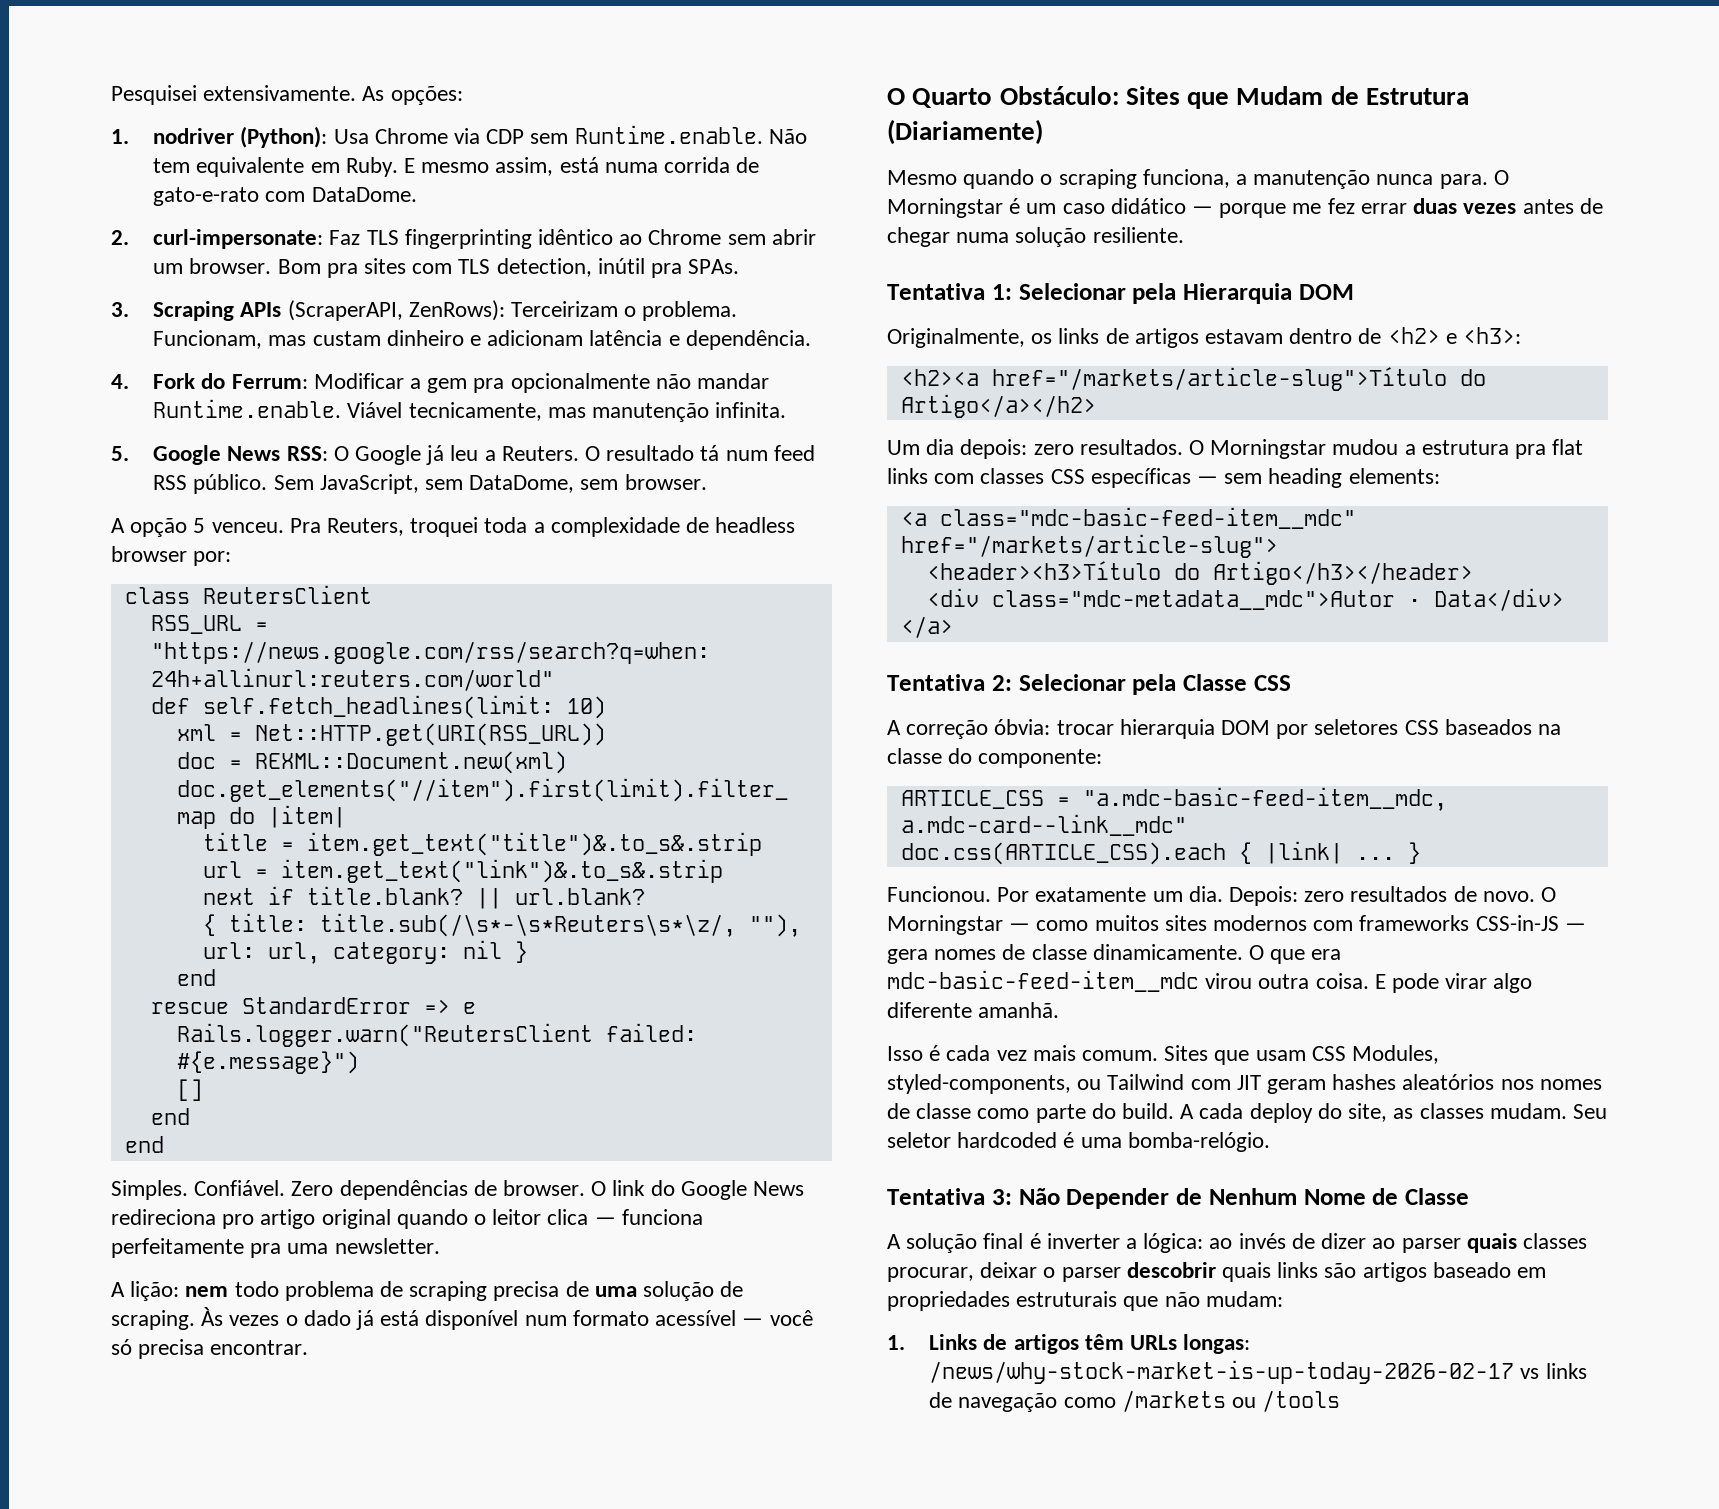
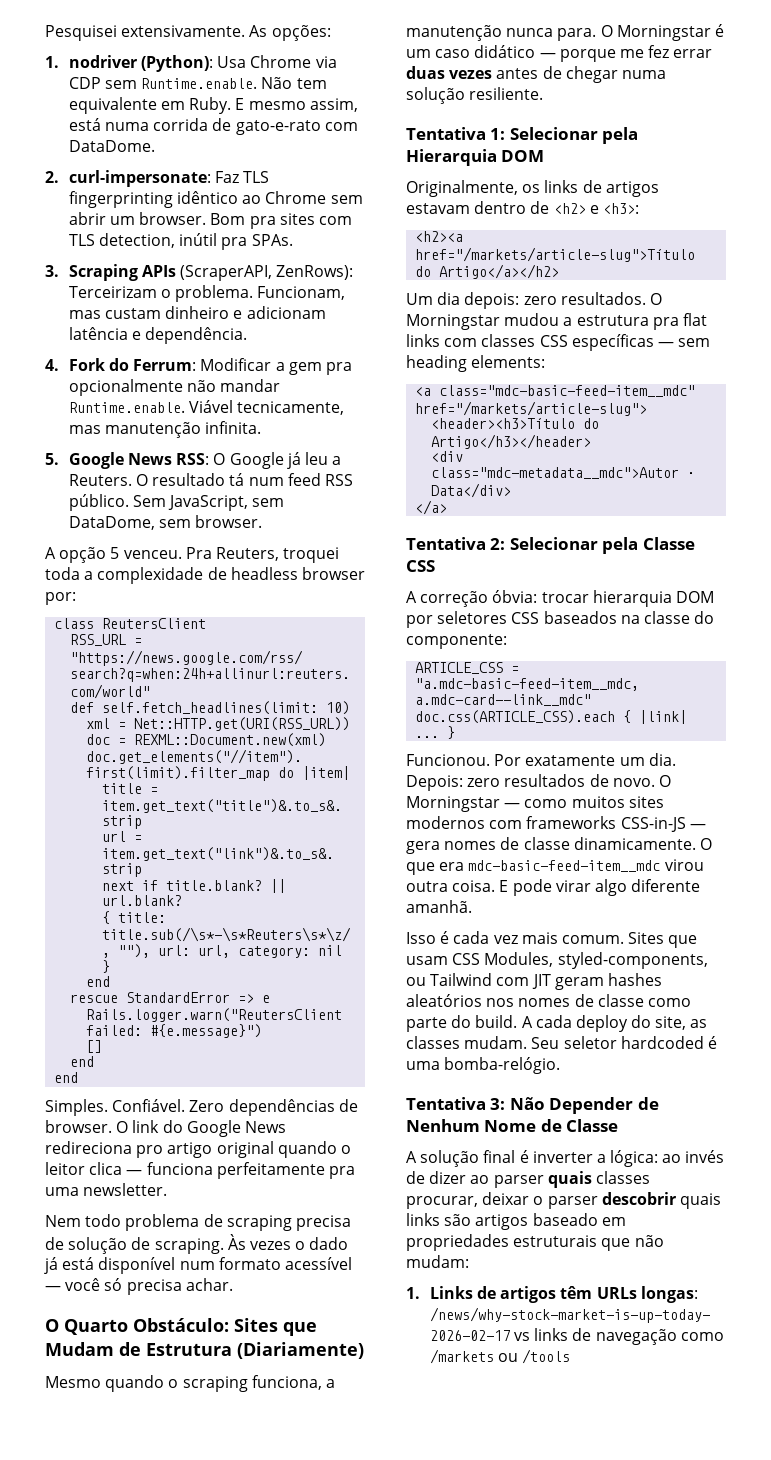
[111,1281,229,1301] A lição: nem -> [45,1215,81,1227] Nem
[594,1286,637,1297] uma -> (64, 1243) none
[210,1340,309,1355] encontrar. -> [185,1278,233,1291] achar.

